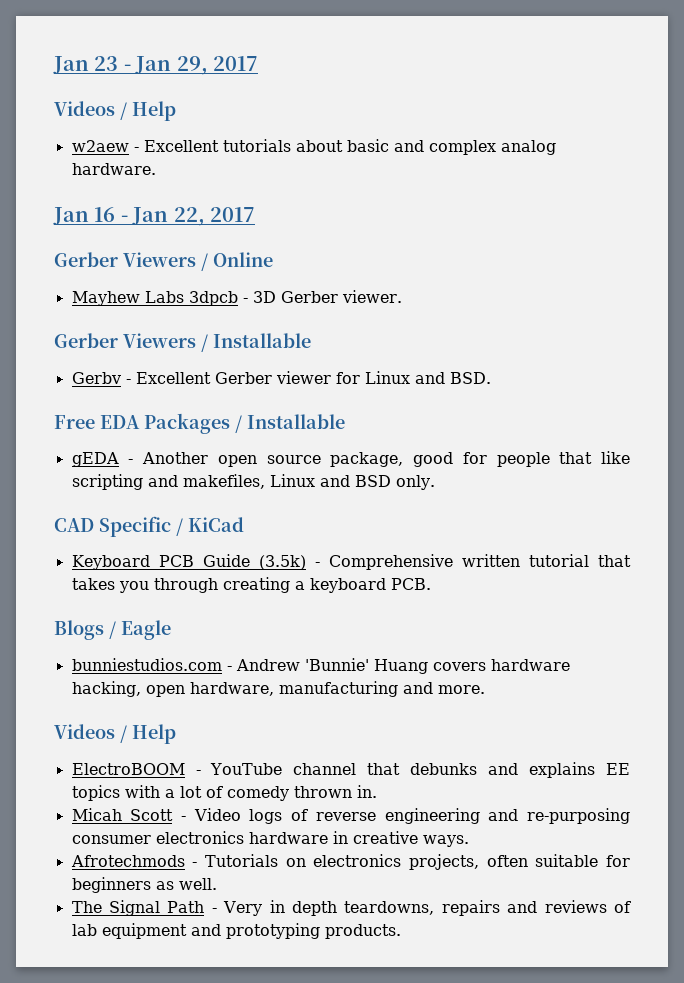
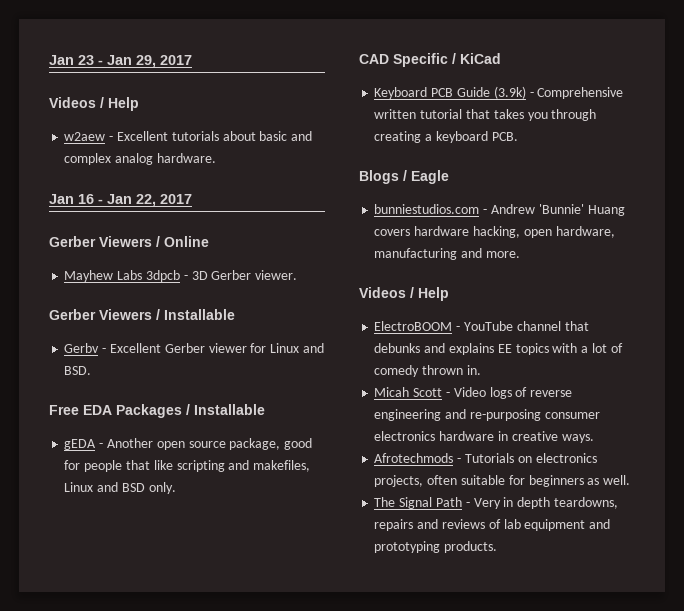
[258,555,306,570] (3.5k) -> [493,86,526,99] (3.9k)

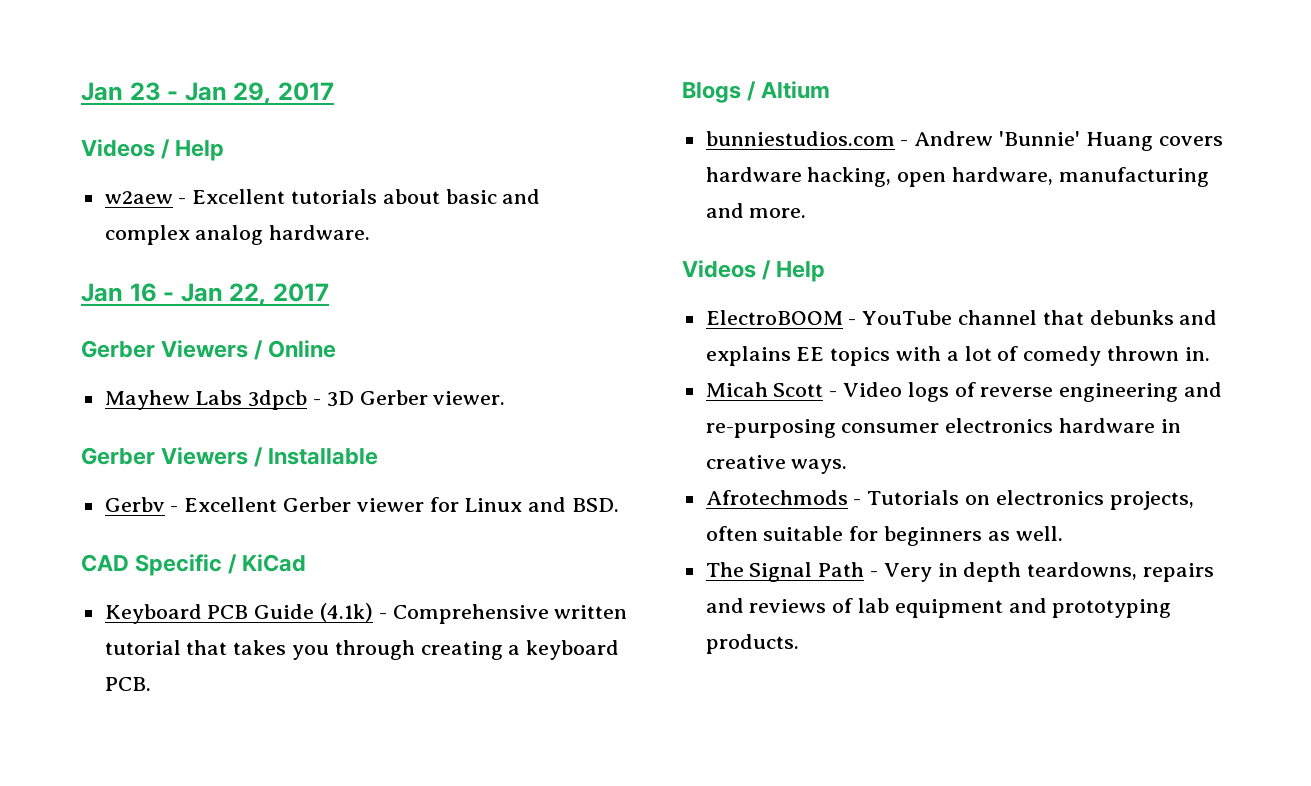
[49,404,265,418] [64,438,313,450] [64,460,311,472] [64,482,176,494] // Free EDA Packages / Installable // gEDA - Another open source package, good for people that like scripting and makefiles, Linux and BSD only. -> (620, 505) none
[493,86,526,99] (3.9k) -> [320,603,374,622] (4.1k)
[411,170,449,184] Eagle -> [761,81,831,99] Altium

